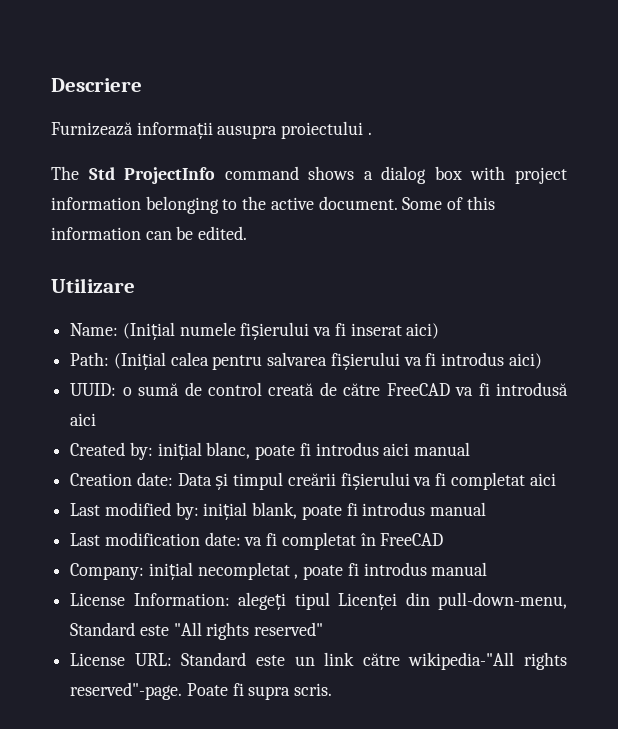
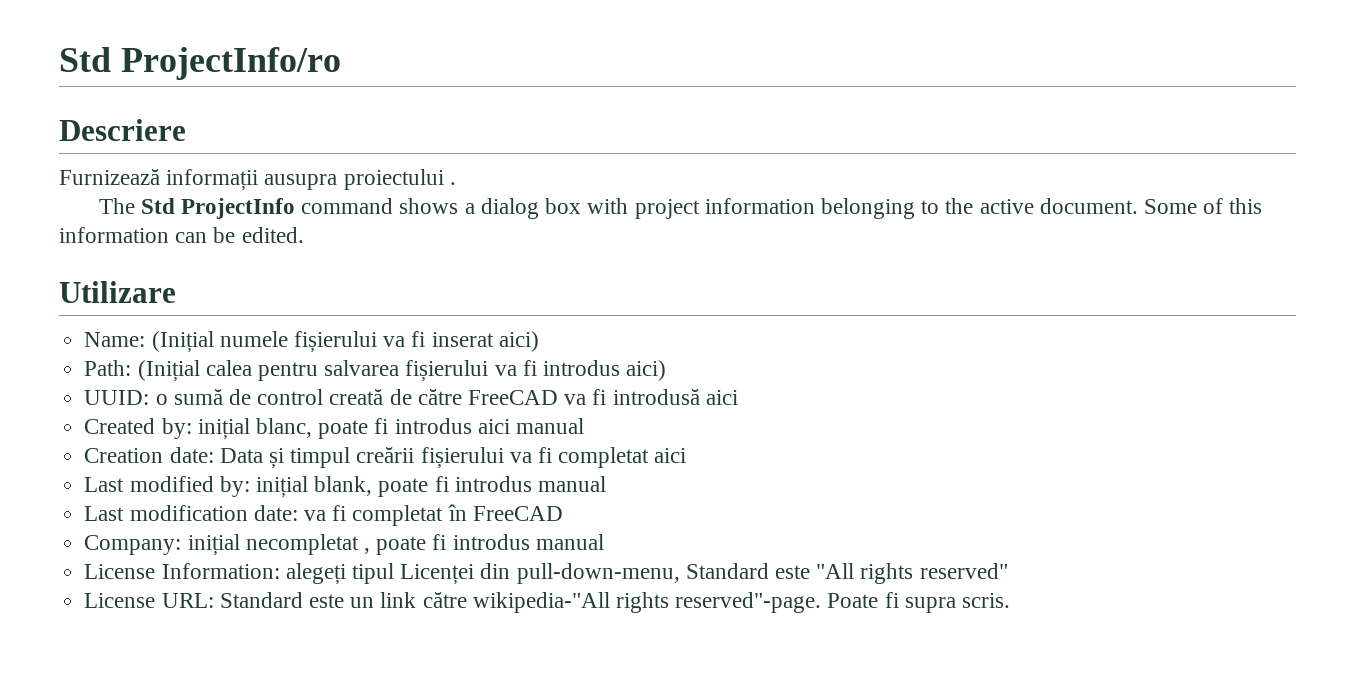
(51, 85) none -> [59,47,341,80] Std ProjectInfo/ro //

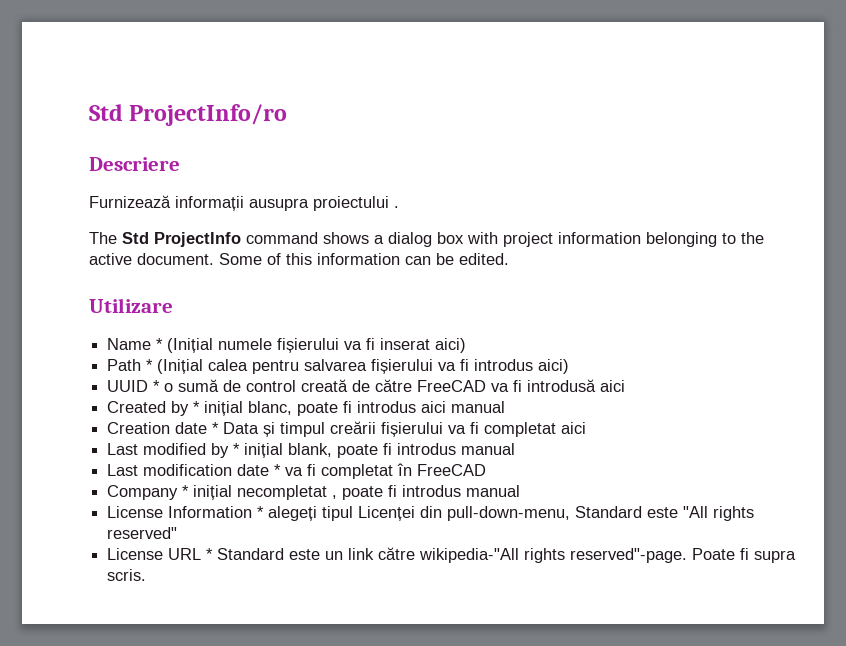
[84,332,146,347] Name: -> [107,338,164,350] Name *
[84,360,132,376] Path: -> [107,359,154,371] Path *
[84,390,150,405] UUID: -> [107,380,161,392] UUID *
[161,418,192,439] by: -> [171,401,201,416] by *
[169,447,214,463] date: -> [175,422,220,434] date *
[219,476,250,497] by: -> [211,443,241,458] by *
[253,505,298,521] date: -> [237,464,282,476] date *
[84,535,182,555] Company: -> [107,485,190,500] Company *
[161,563,280,579] Information: -> [168,506,265,518] Information *
[161,593,214,608] URL: -> [168,548,214,560] URL *

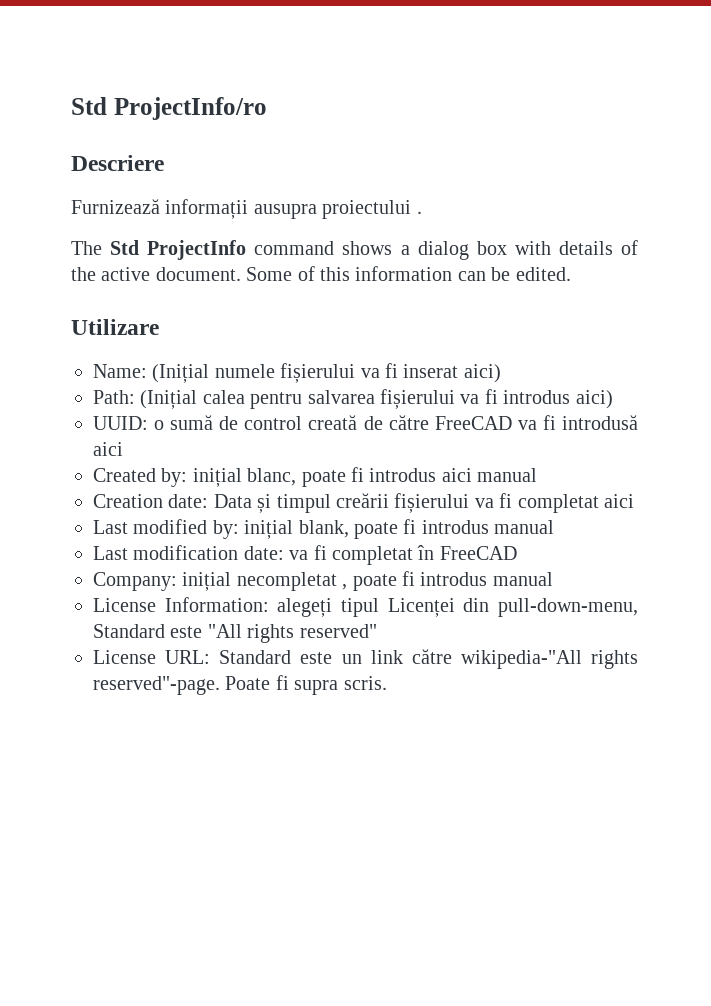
[503,232,736,247] project information belonging to -> [558,240,639,255] details of
[107,338,164,350] Name * -> [93,364,147,378] Name:
[107,359,154,371] Path * -> [93,390,135,404] Path:
[107,380,161,392] UUID * -> [93,416,148,430] UUID:
[171,401,201,416] by * -> [161,468,188,487] by:
[175,422,220,434] date * -> [168,494,209,508] date:
[211,443,241,458] by * -> [212,520,239,539] by:
[237,464,282,476] date * -> [243,546,284,560] date:
[107,485,190,500] Company * -> [93,572,177,591] Company:
[168,506,265,518] Information * -> [164,597,269,612] Information:
[168,548,214,560] URL * -> [165,650,211,664] URL:

